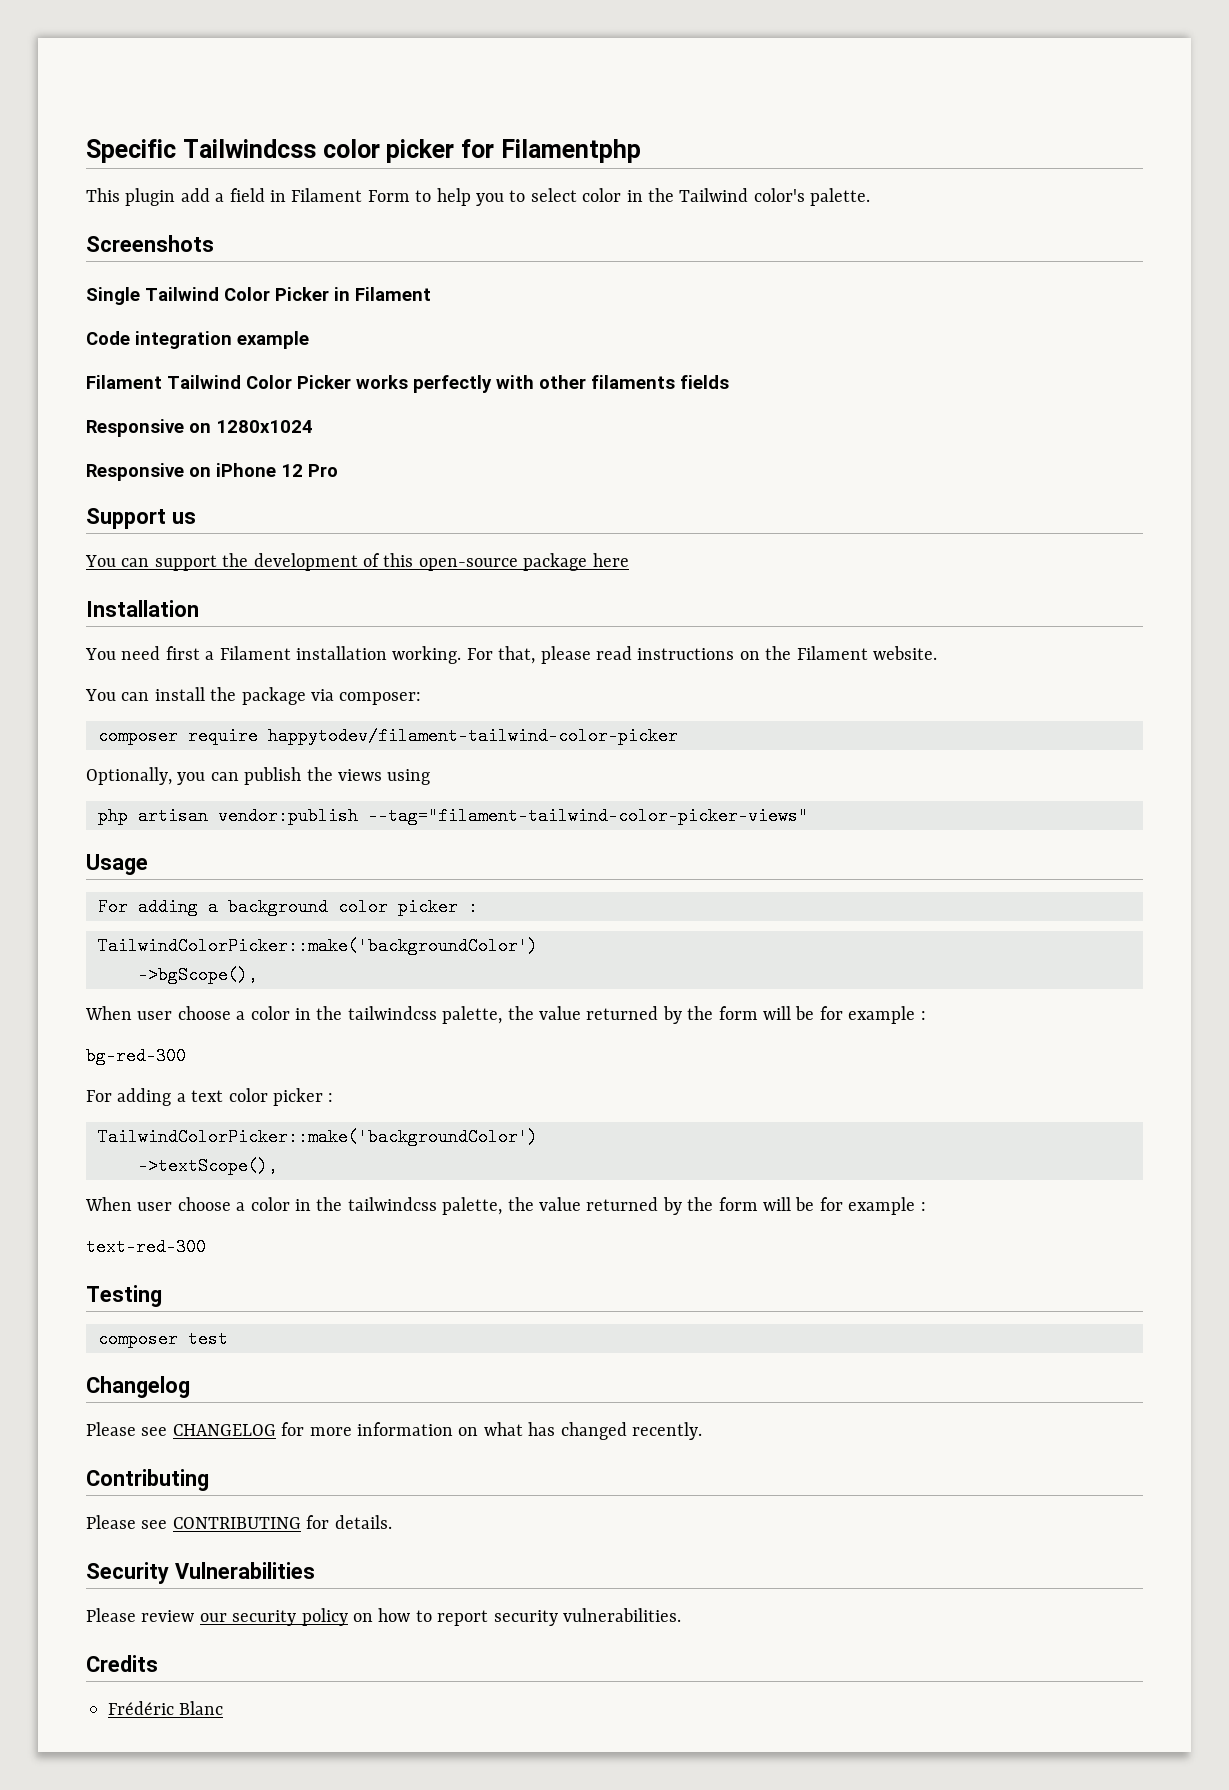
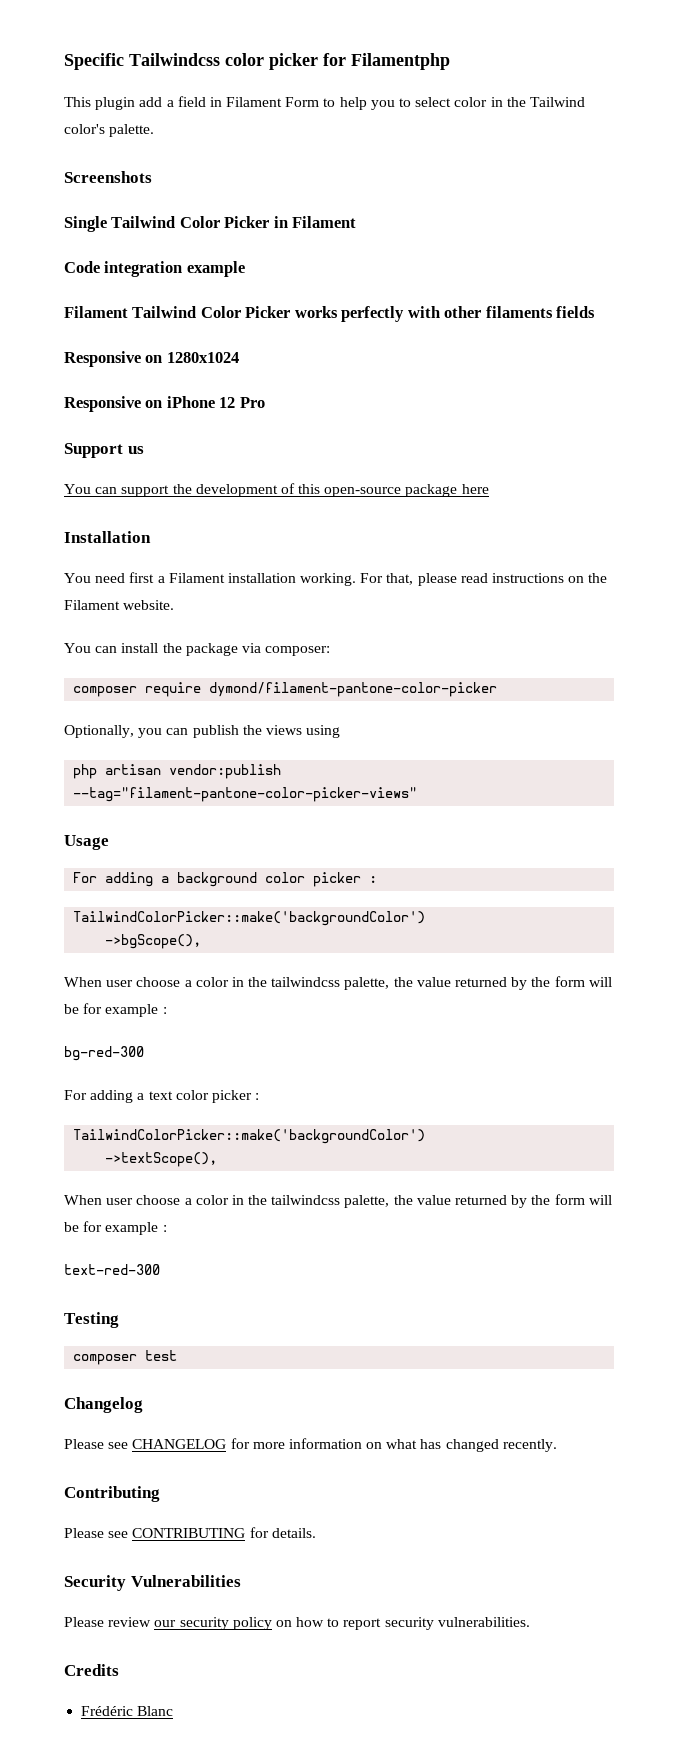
[268,727,678,745] happytodev/filament-tailwind-color-picker -> [209,682,498,697] dymond/filament-pantone-color-picker
[368,807,808,825] --tag="filament-tailwind-color-picker-views" -> [73,787,418,802] --tag="filament-pantone-color-picker-views"

